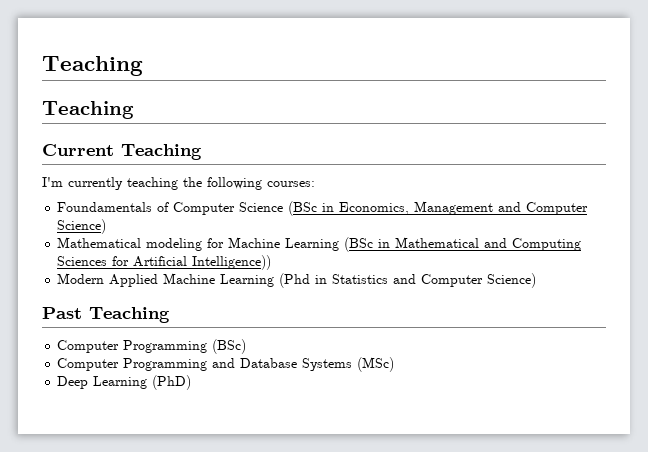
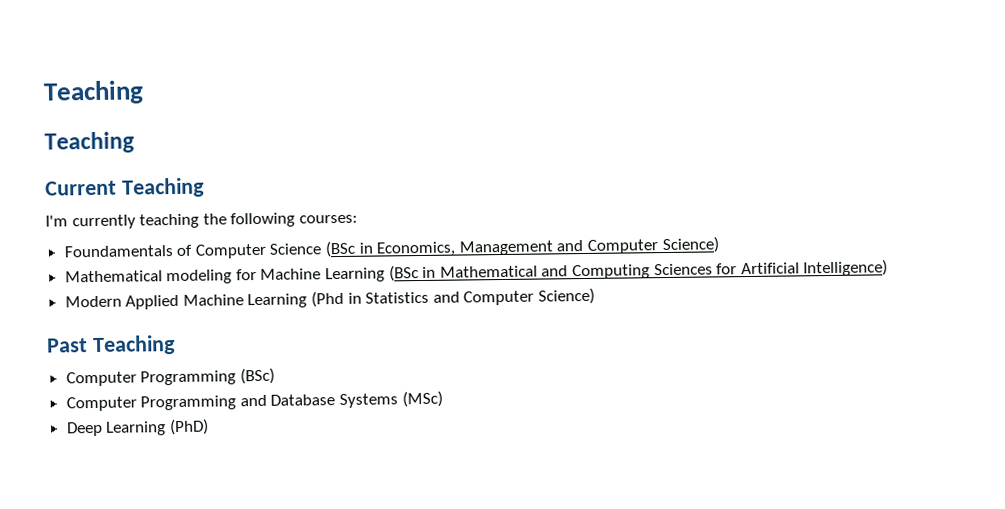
[192,255,272,270] Intelligence)) -> [803,259,889,277] Intelligence)

